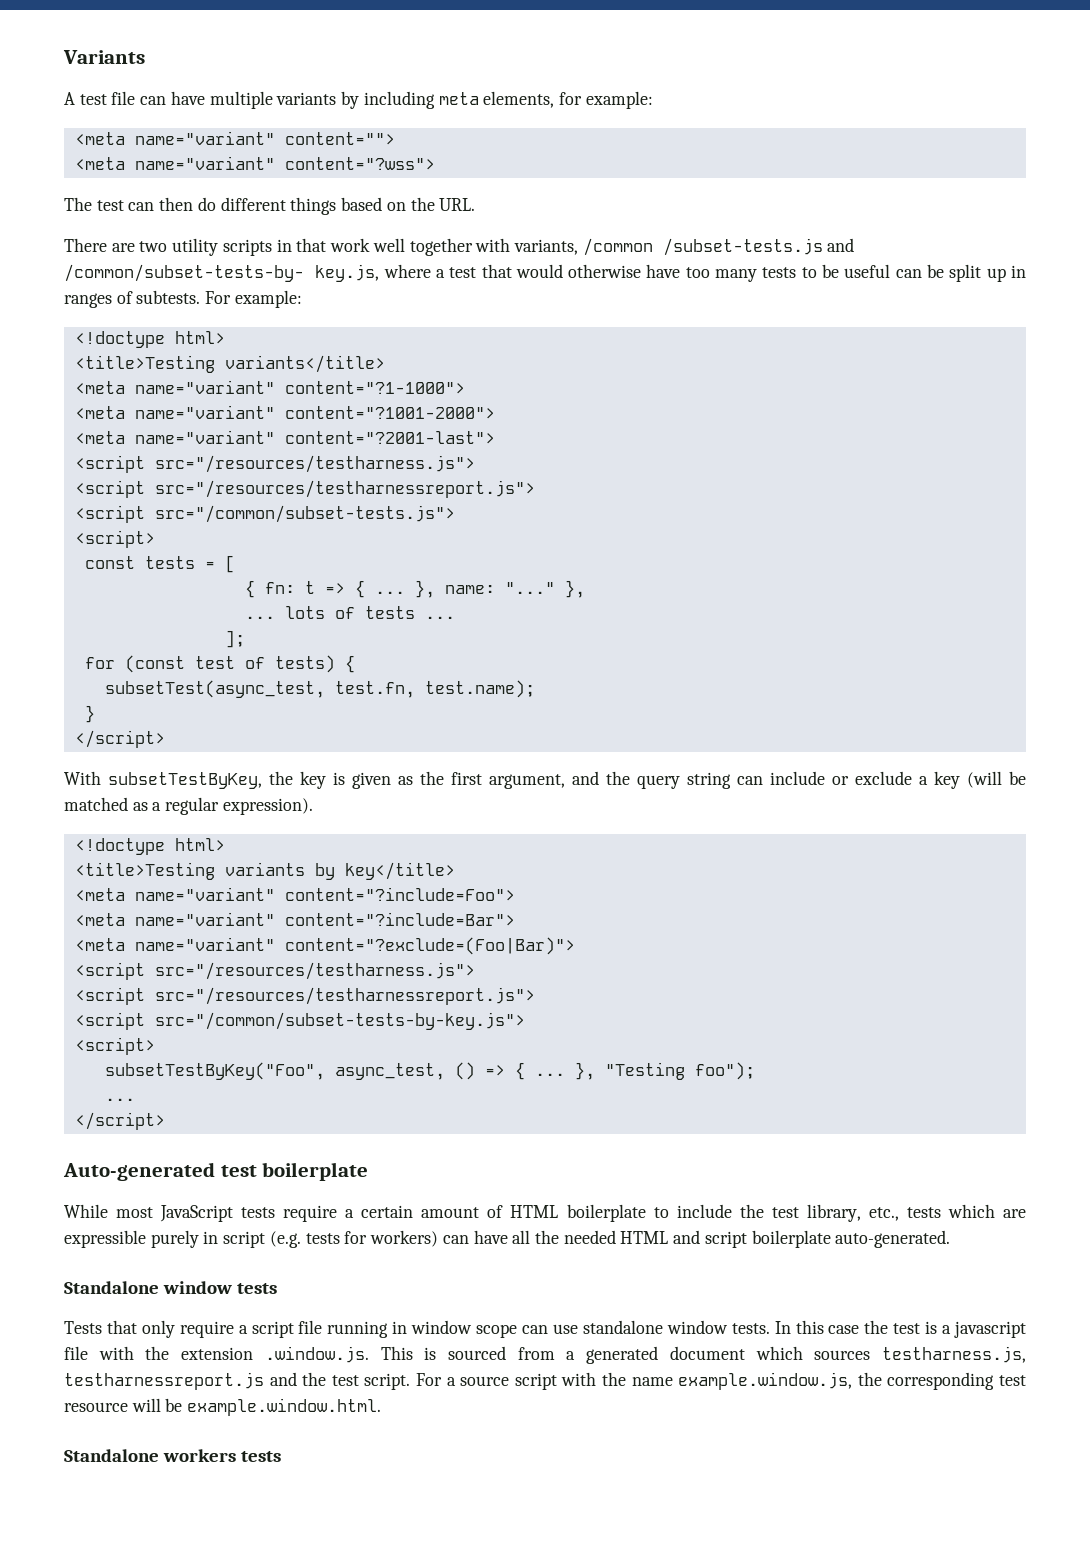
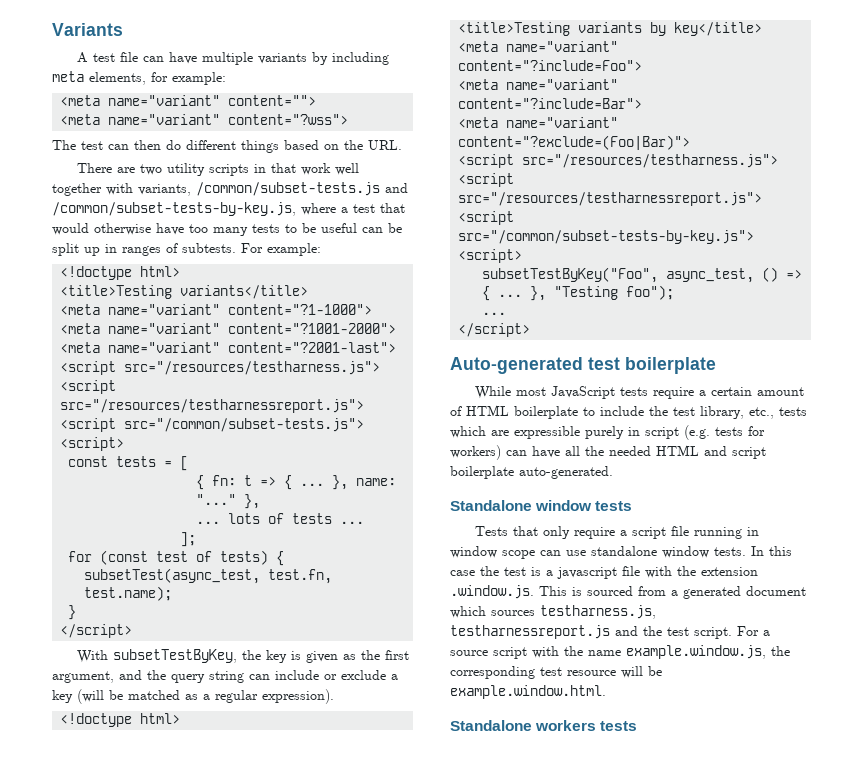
[582,238,855,256] [64,264,380,282] /common /subset-tests.js and /common/subset-tests-by- key.js, -> [196,182,408,196] [52,202,296,216] /common/subset-tests.js and /common/subset-tests-by-key.js,

